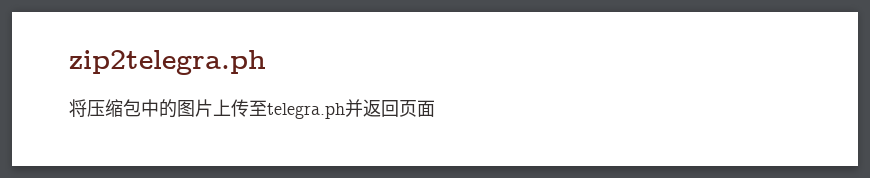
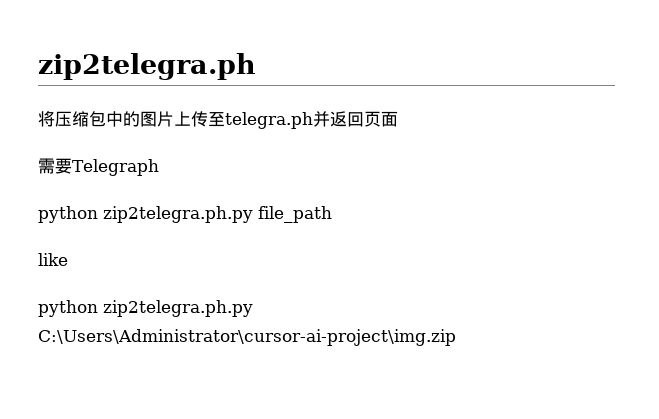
(435, 108) none -> [38,158,159,176] [38,206,332,223] [38,253,68,266] [38,300,253,317] [38,329,456,346] // 需要Telegraph // python zip2telegra.ph.py file_path // like // python zip2telegra.ph.py C:\Users\Administrator\cursor-ai-project\img.zip

